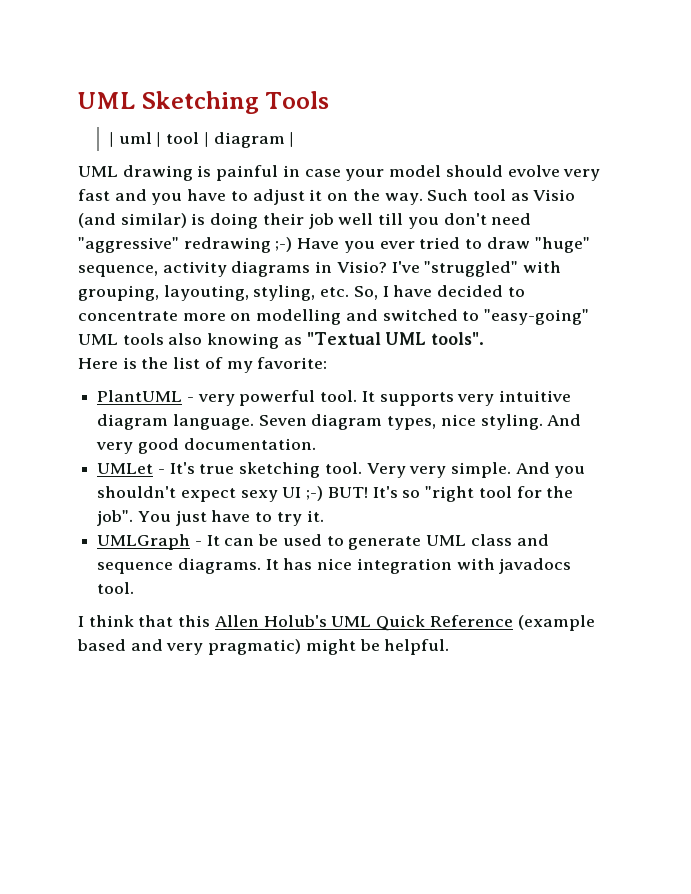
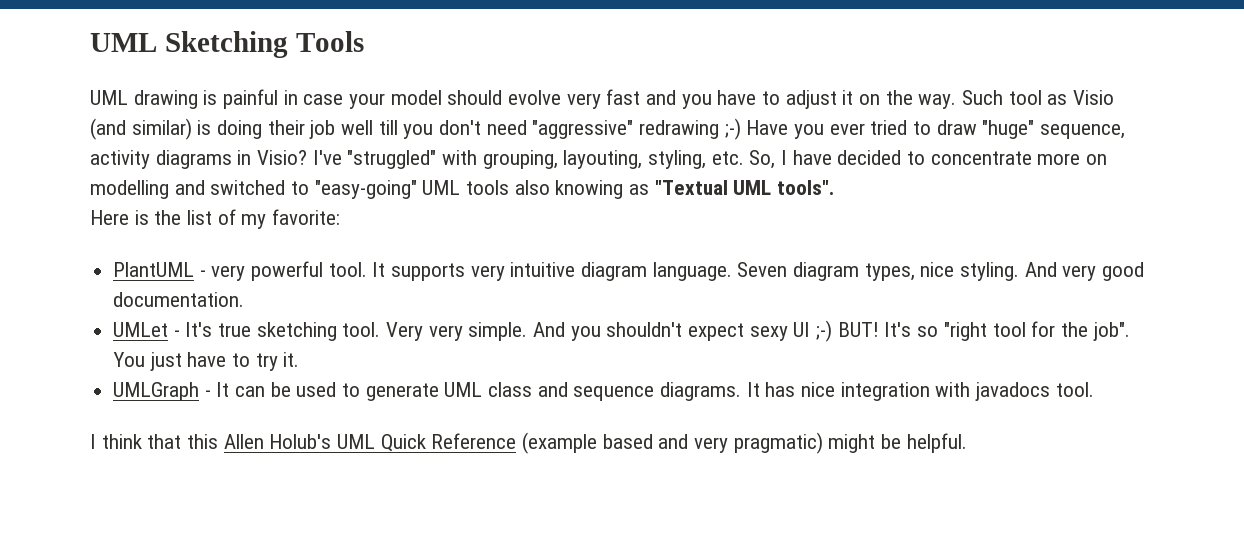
[108,132,295,148] // | uml | tool | diagram | -> (364, 41) none

